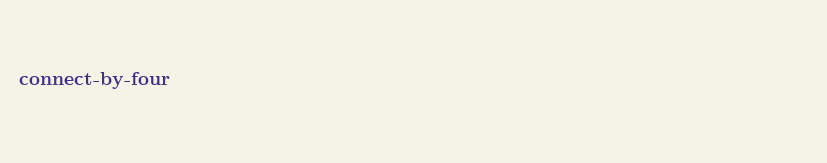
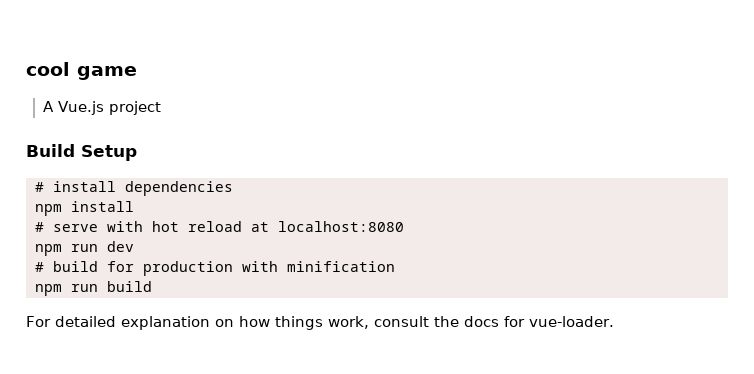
[19,72,170,89] connect-by-four -> [26,62,137,80] [43,101,162,115] [26,144,137,161] [34,181,233,196] [34,201,134,216] [34,221,404,232] [34,241,134,256] [34,261,395,276] [34,281,152,296] [26,316,614,330] cool game // A Vue.js project // Build Setup // # install dependencies // npm install // # serve with hot reload at localhost:8080 // npm run dev // # build for production with minification // npm run build // For detailed explanation on how things work, consult the docs for vue-loader.

